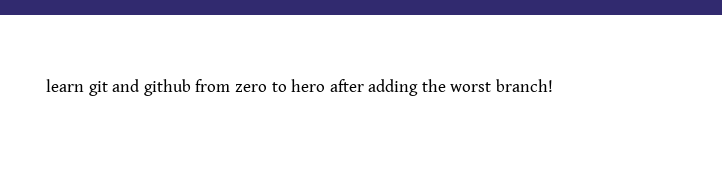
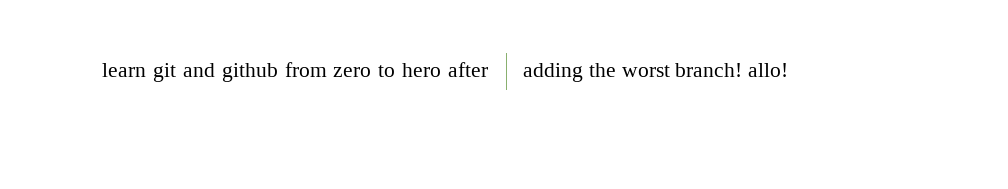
(554, 85) none -> [748,63,789,77] allo!

